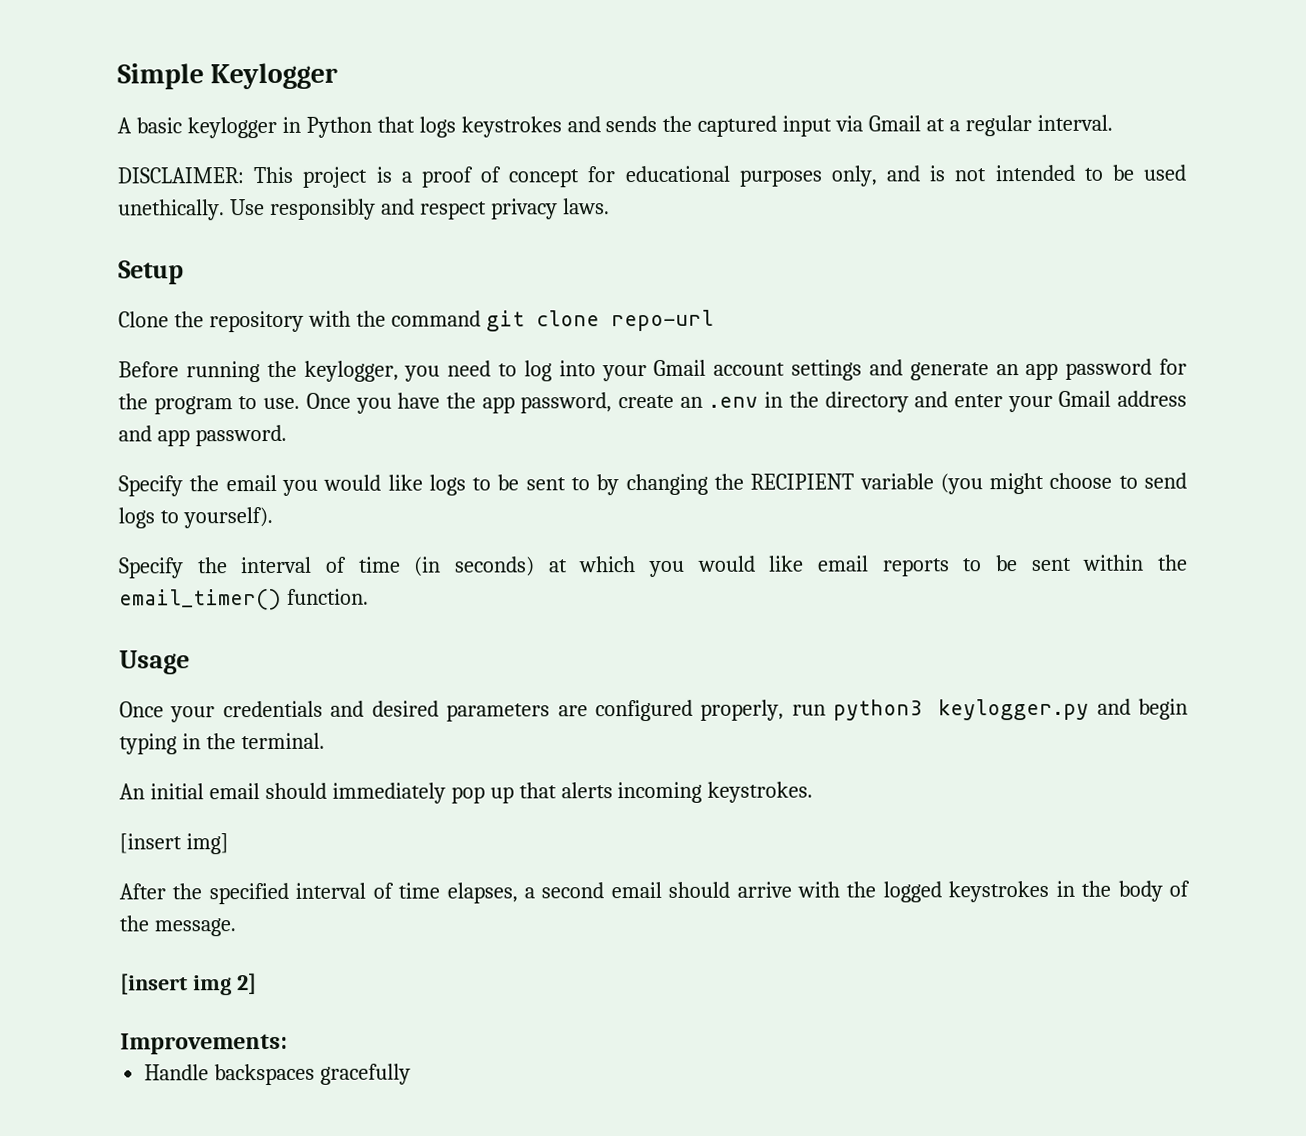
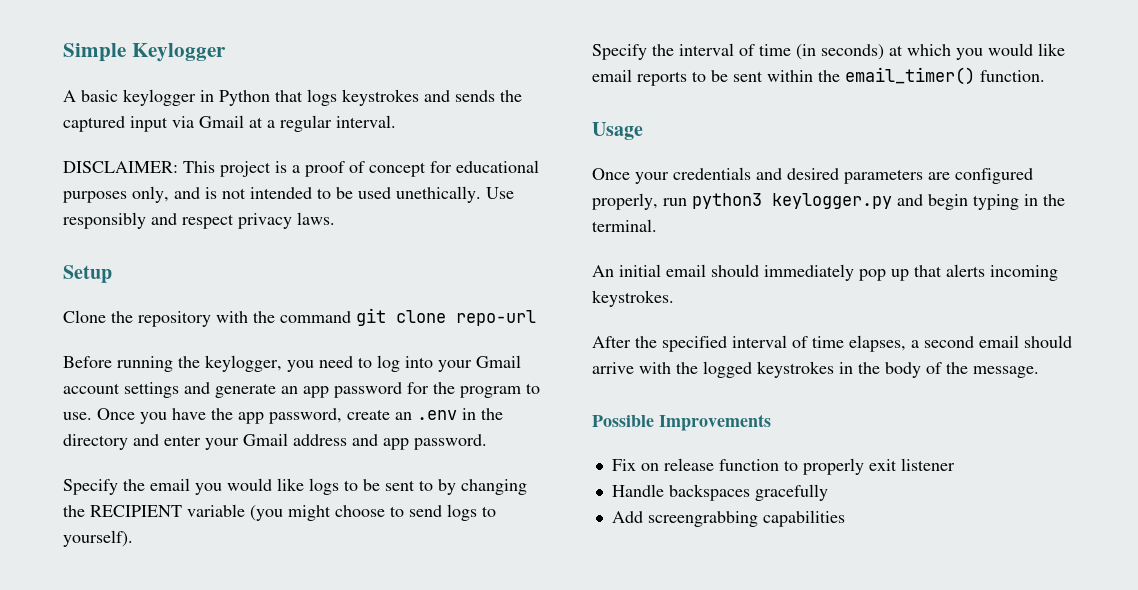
[119,833,229,855] // [insert img] -> (674, 298) none
[120,973,257,996] [120,1032,288,1055] [insert img 2] // Improvements: -> [592,414,771,431] [611,458,955,475] Possible Improvements // Fix on release function to properly exit listener
(412, 1074) none -> [611,510,845,527] // Add screengrabbing capabilities

